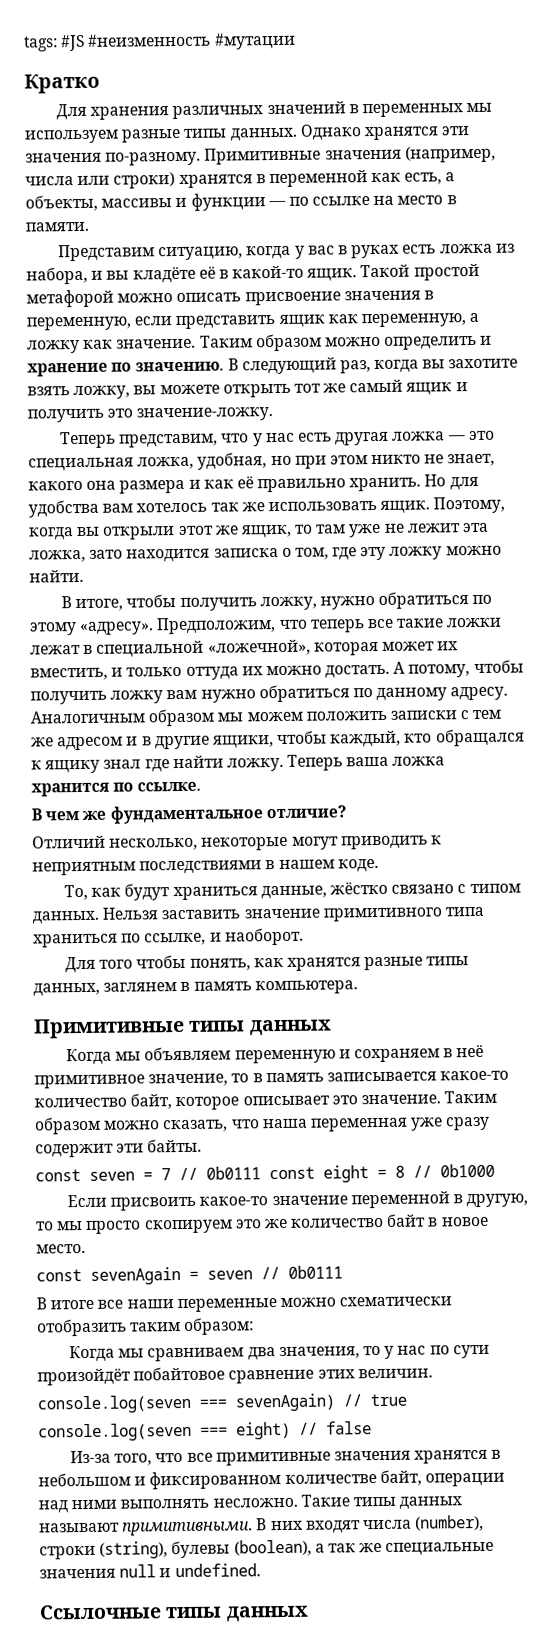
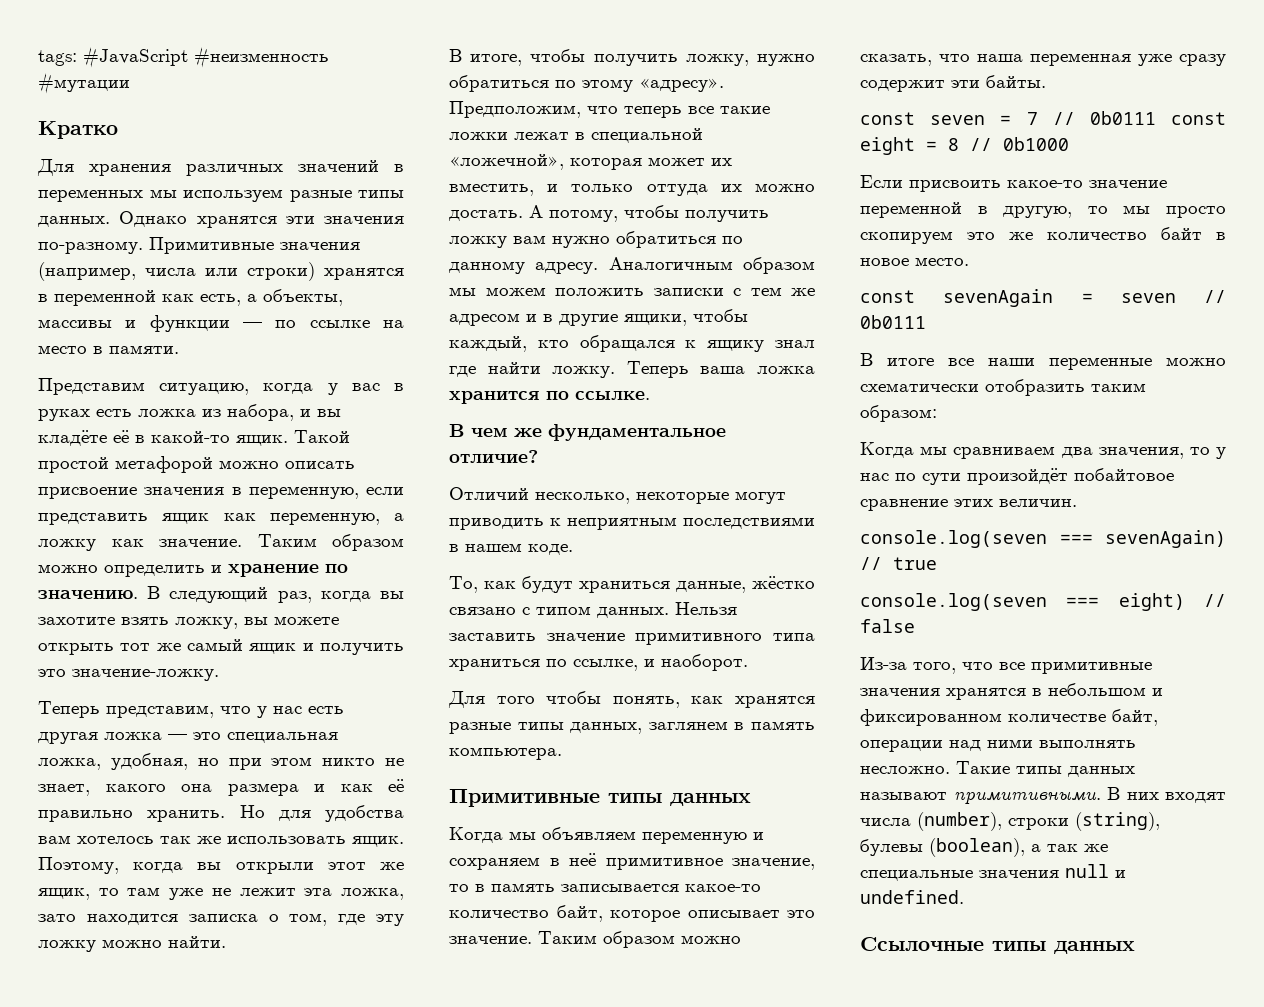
[61,34,86,52] #JS -> [83,47,188,68] #JavaScript

